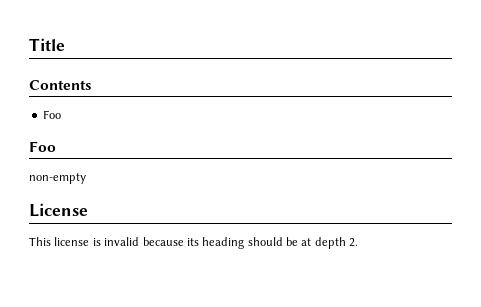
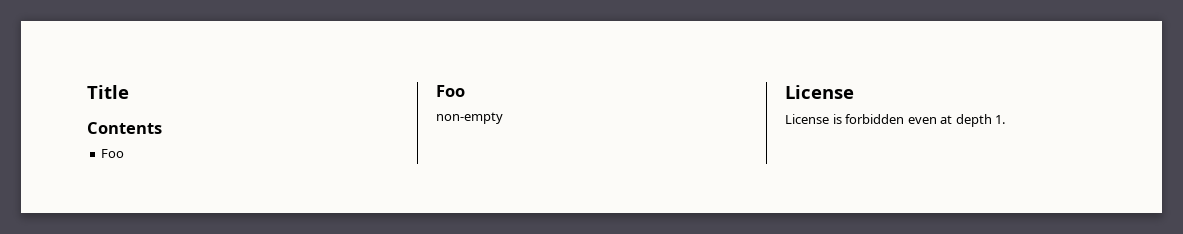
[29,237,298,249] This license is invalid because its heading should be -> [785,114,937,124] License is forbidden even
[349,238,359,247] 2. -> [995,115,1006,124] 1.

